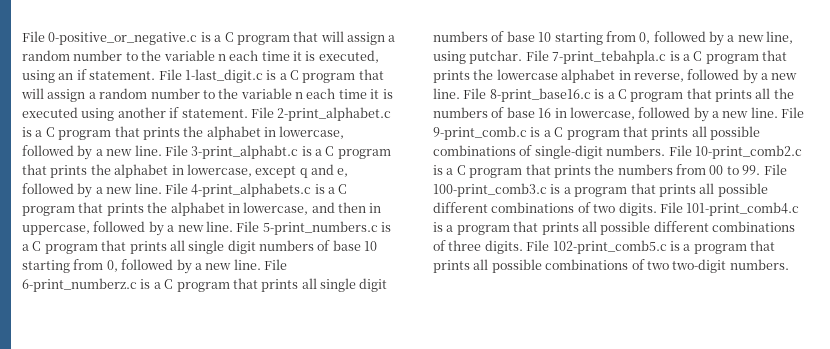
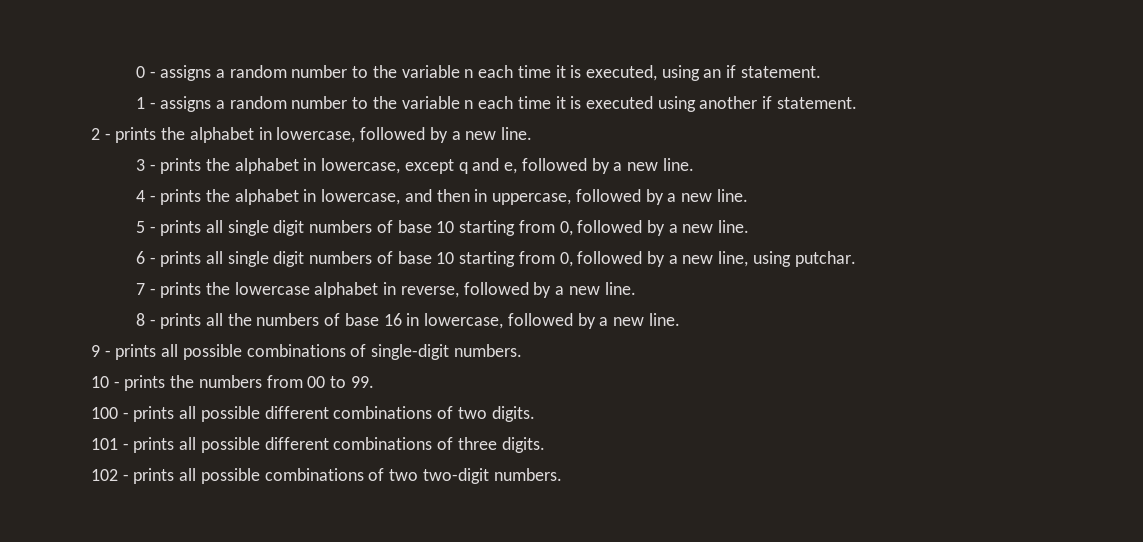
[22,31,385,45] File 0-positive_or_negative.c is a C program that will assign -> [135,65,212,81] 0 - assigns
[158,69,384,83] [21,88,86,102] File 1-last_digit.c is a C program that will assign -> [135,96,212,112] // 1 - assigns
[250,107,392,121] [22,126,140,140] File 2-print_alphabet.c is a C program that -> [91,128,111,140] // 2 -
[164,145,391,159] [22,164,47,175] File 3-print_alphabt.c is a C program that -> [135,159,156,171] // 3 -
[164,183,348,197] [22,202,104,216] File 4-print_alphabets.c is a C program that -> [135,190,156,202] // 4 -
[236,221,391,235] [22,240,127,254] File 5-print_numbers.c is a C program that -> [135,221,156,233] // 5 -
[264,259,287,270] [22,278,258,292] File 6-print_numberz.c is a C program that -> [135,251,156,264] // 6 -
[525,50,787,64] File 7-print_tebahpla.c is a C program that -> [135,283,156,295] // 7 -
[463,88,712,102] File 8-print_base16.c is a C program that -> [135,313,156,326] // 8 -
[781,107,805,118] [433,126,648,140] File 9-print_comb.c is a C program that -> [91,345,111,357] // 9 -
[668,145,802,159] [433,164,551,178] File 10-print_comb2.c is a C program that -> [91,376,120,388] // 10 -
[763,164,787,175] [433,183,656,197] File 100-print_comb3.c is a program that -> [91,407,129,419] // 100 -
[659,202,800,216] [433,221,539,235] File 101-print_comb4.c is a program that -> [91,438,129,450] // 101 -
[526,240,775,254] File 102-print_comb5.c is a program that -> [91,469,129,481] // 102 -

